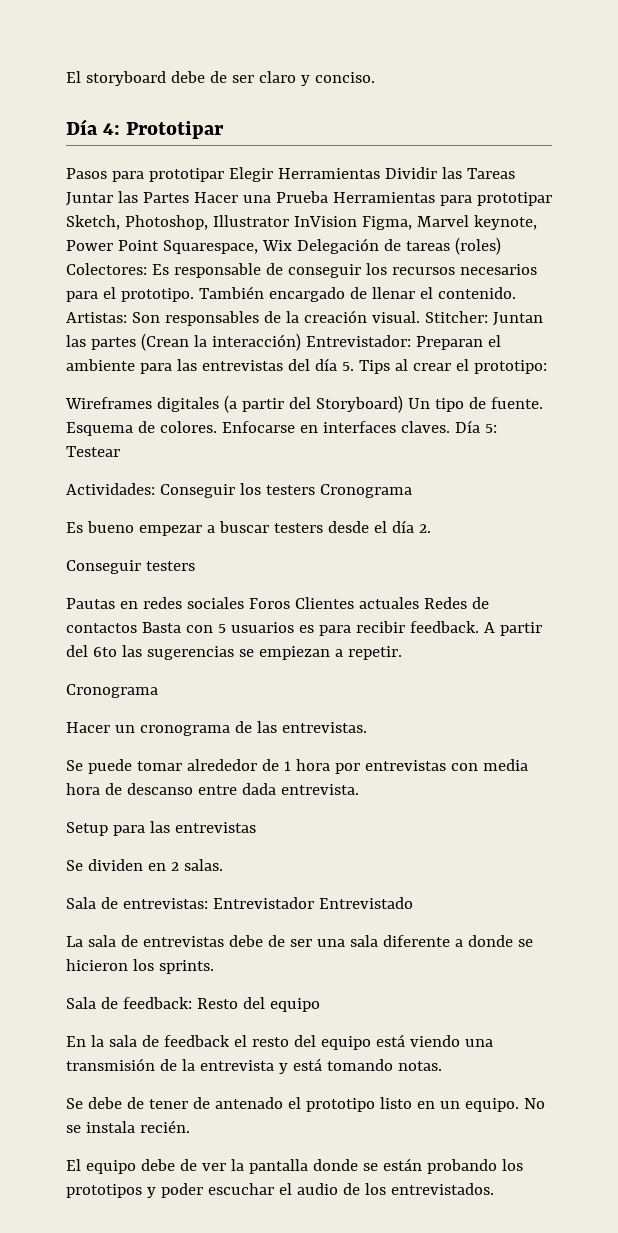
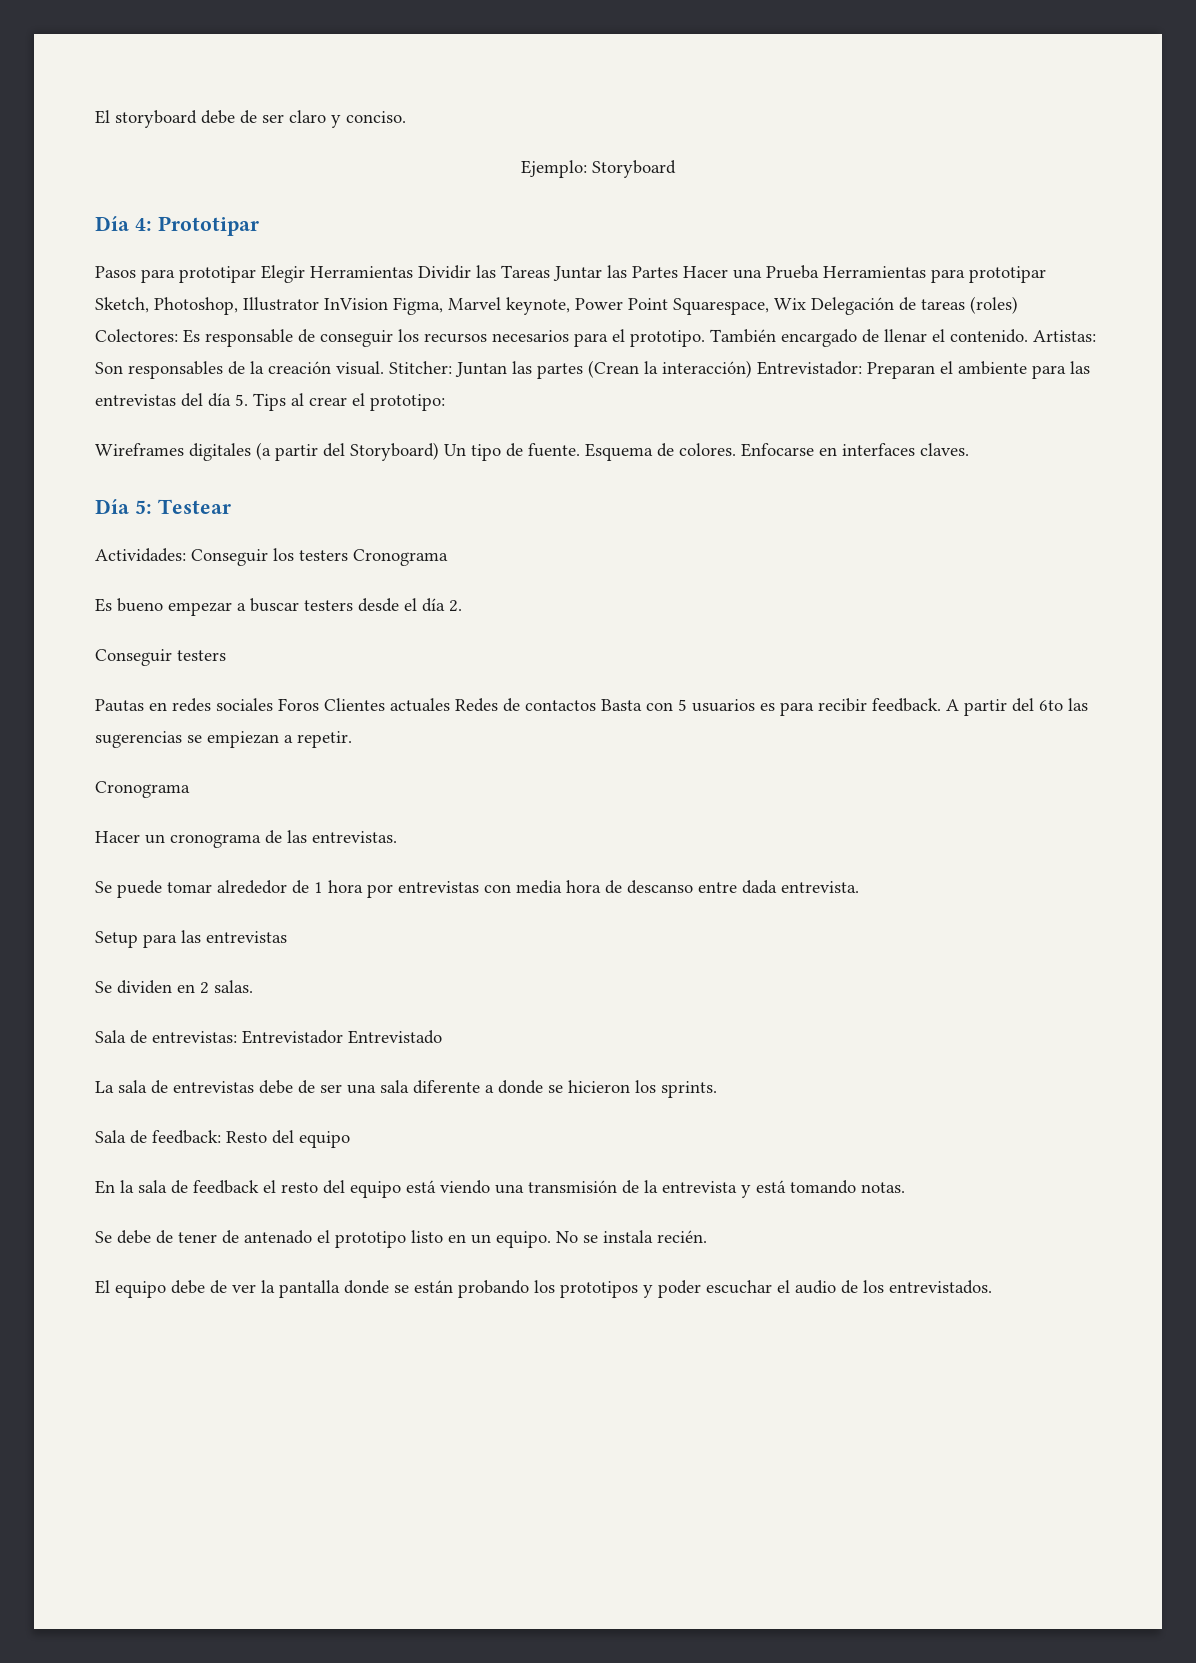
(375, 77) none -> [521,160,676,178] // Ejemplo: Storyboard
(450, 427) none -> (969, 449) //

